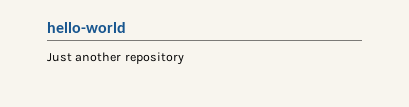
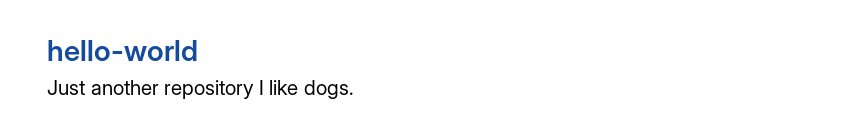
(184, 58) none -> [258,80,354,99] I like dogs.

